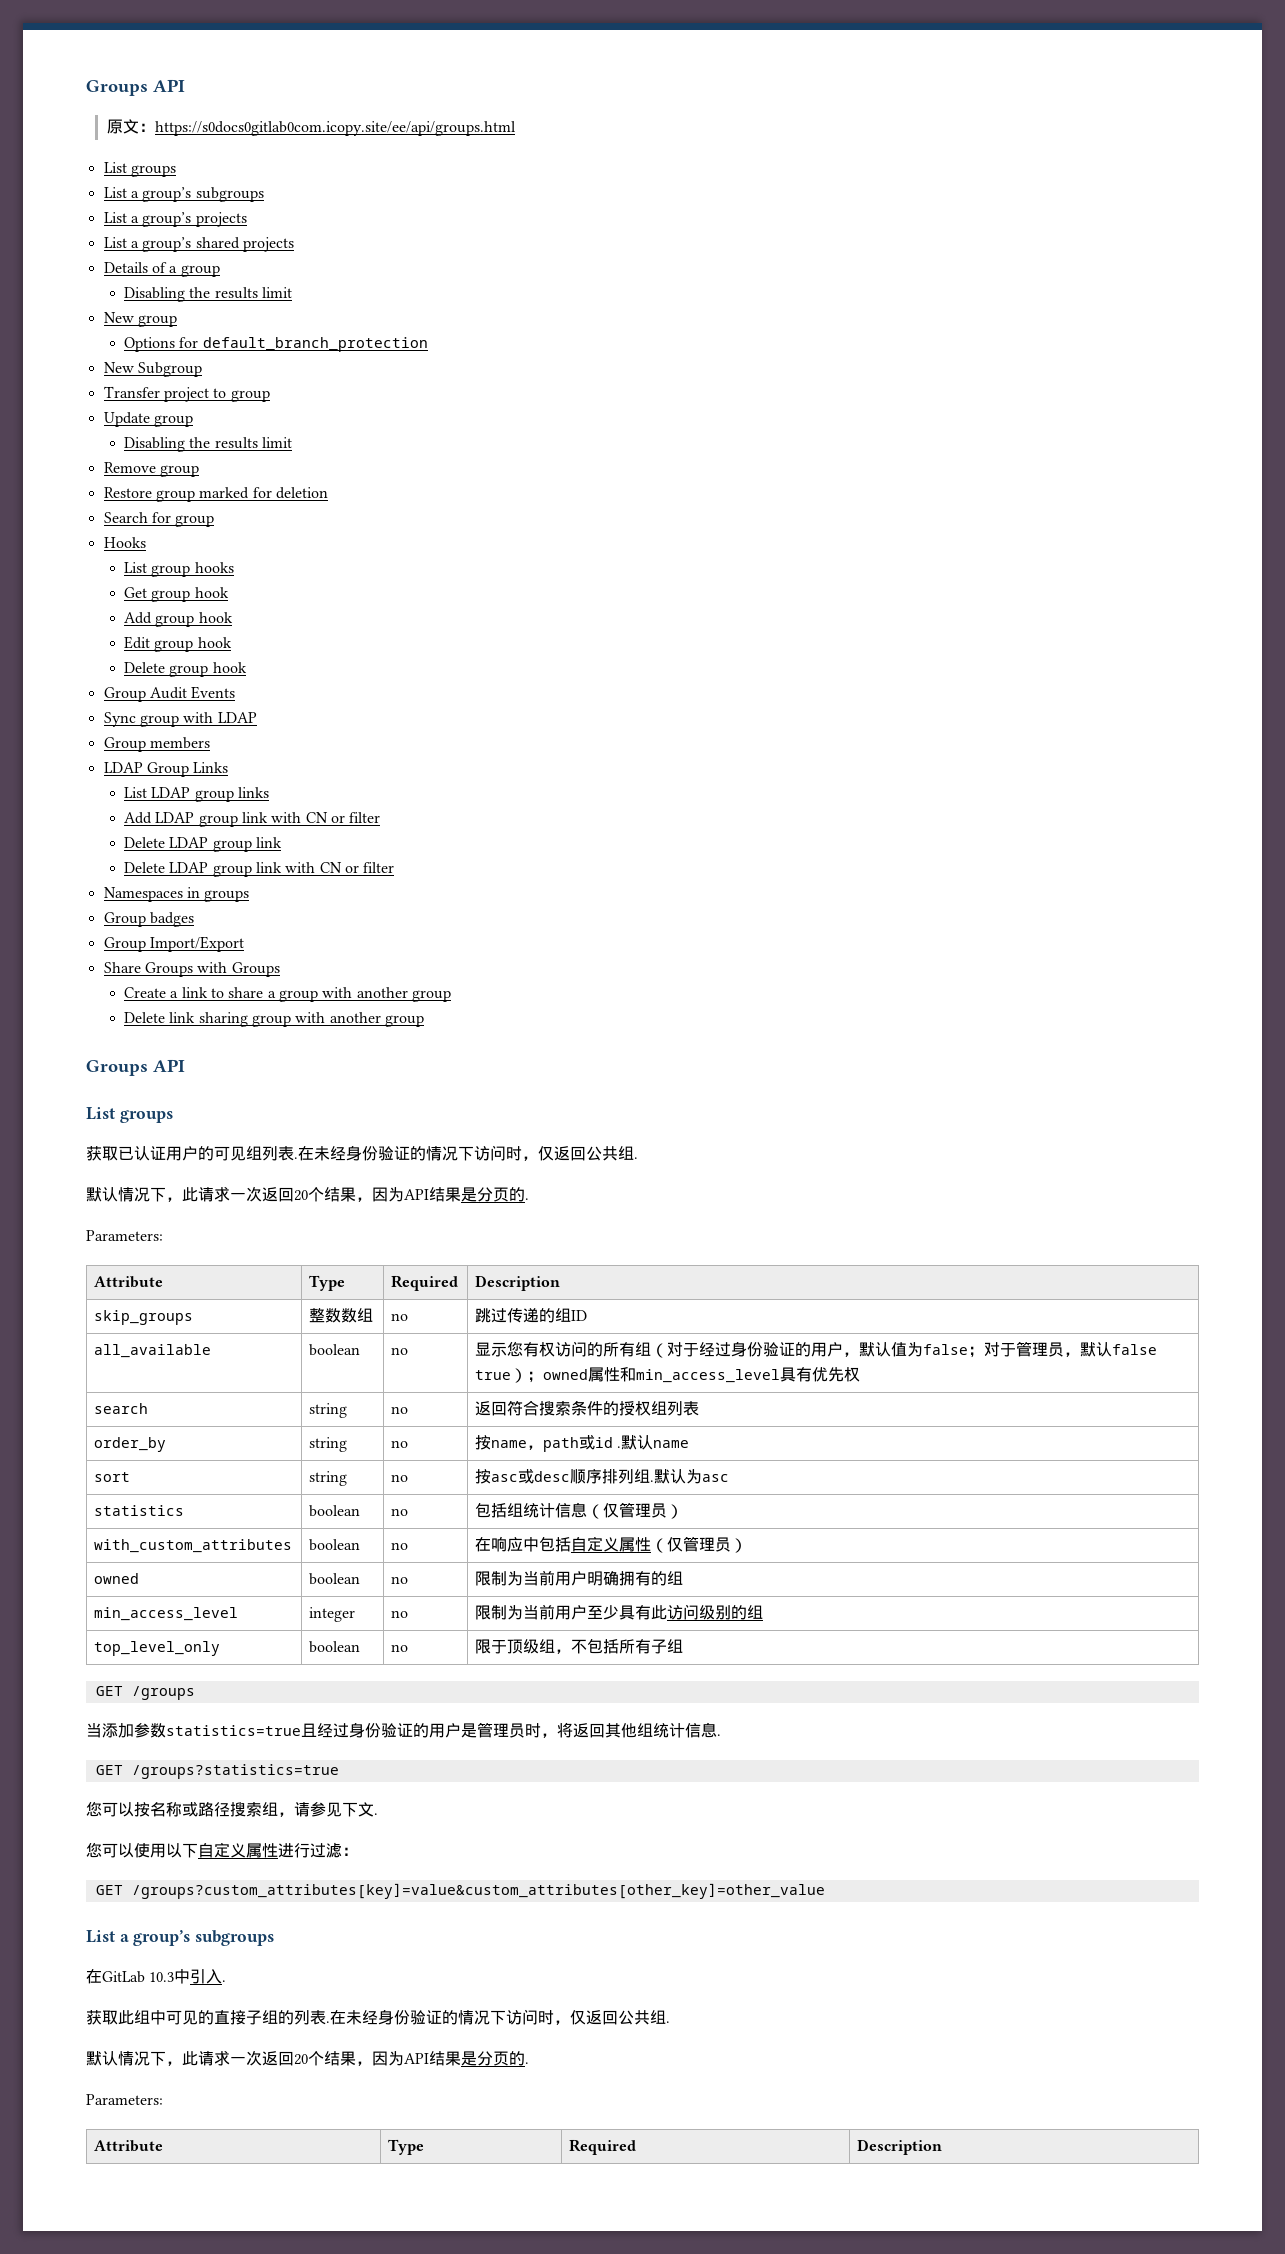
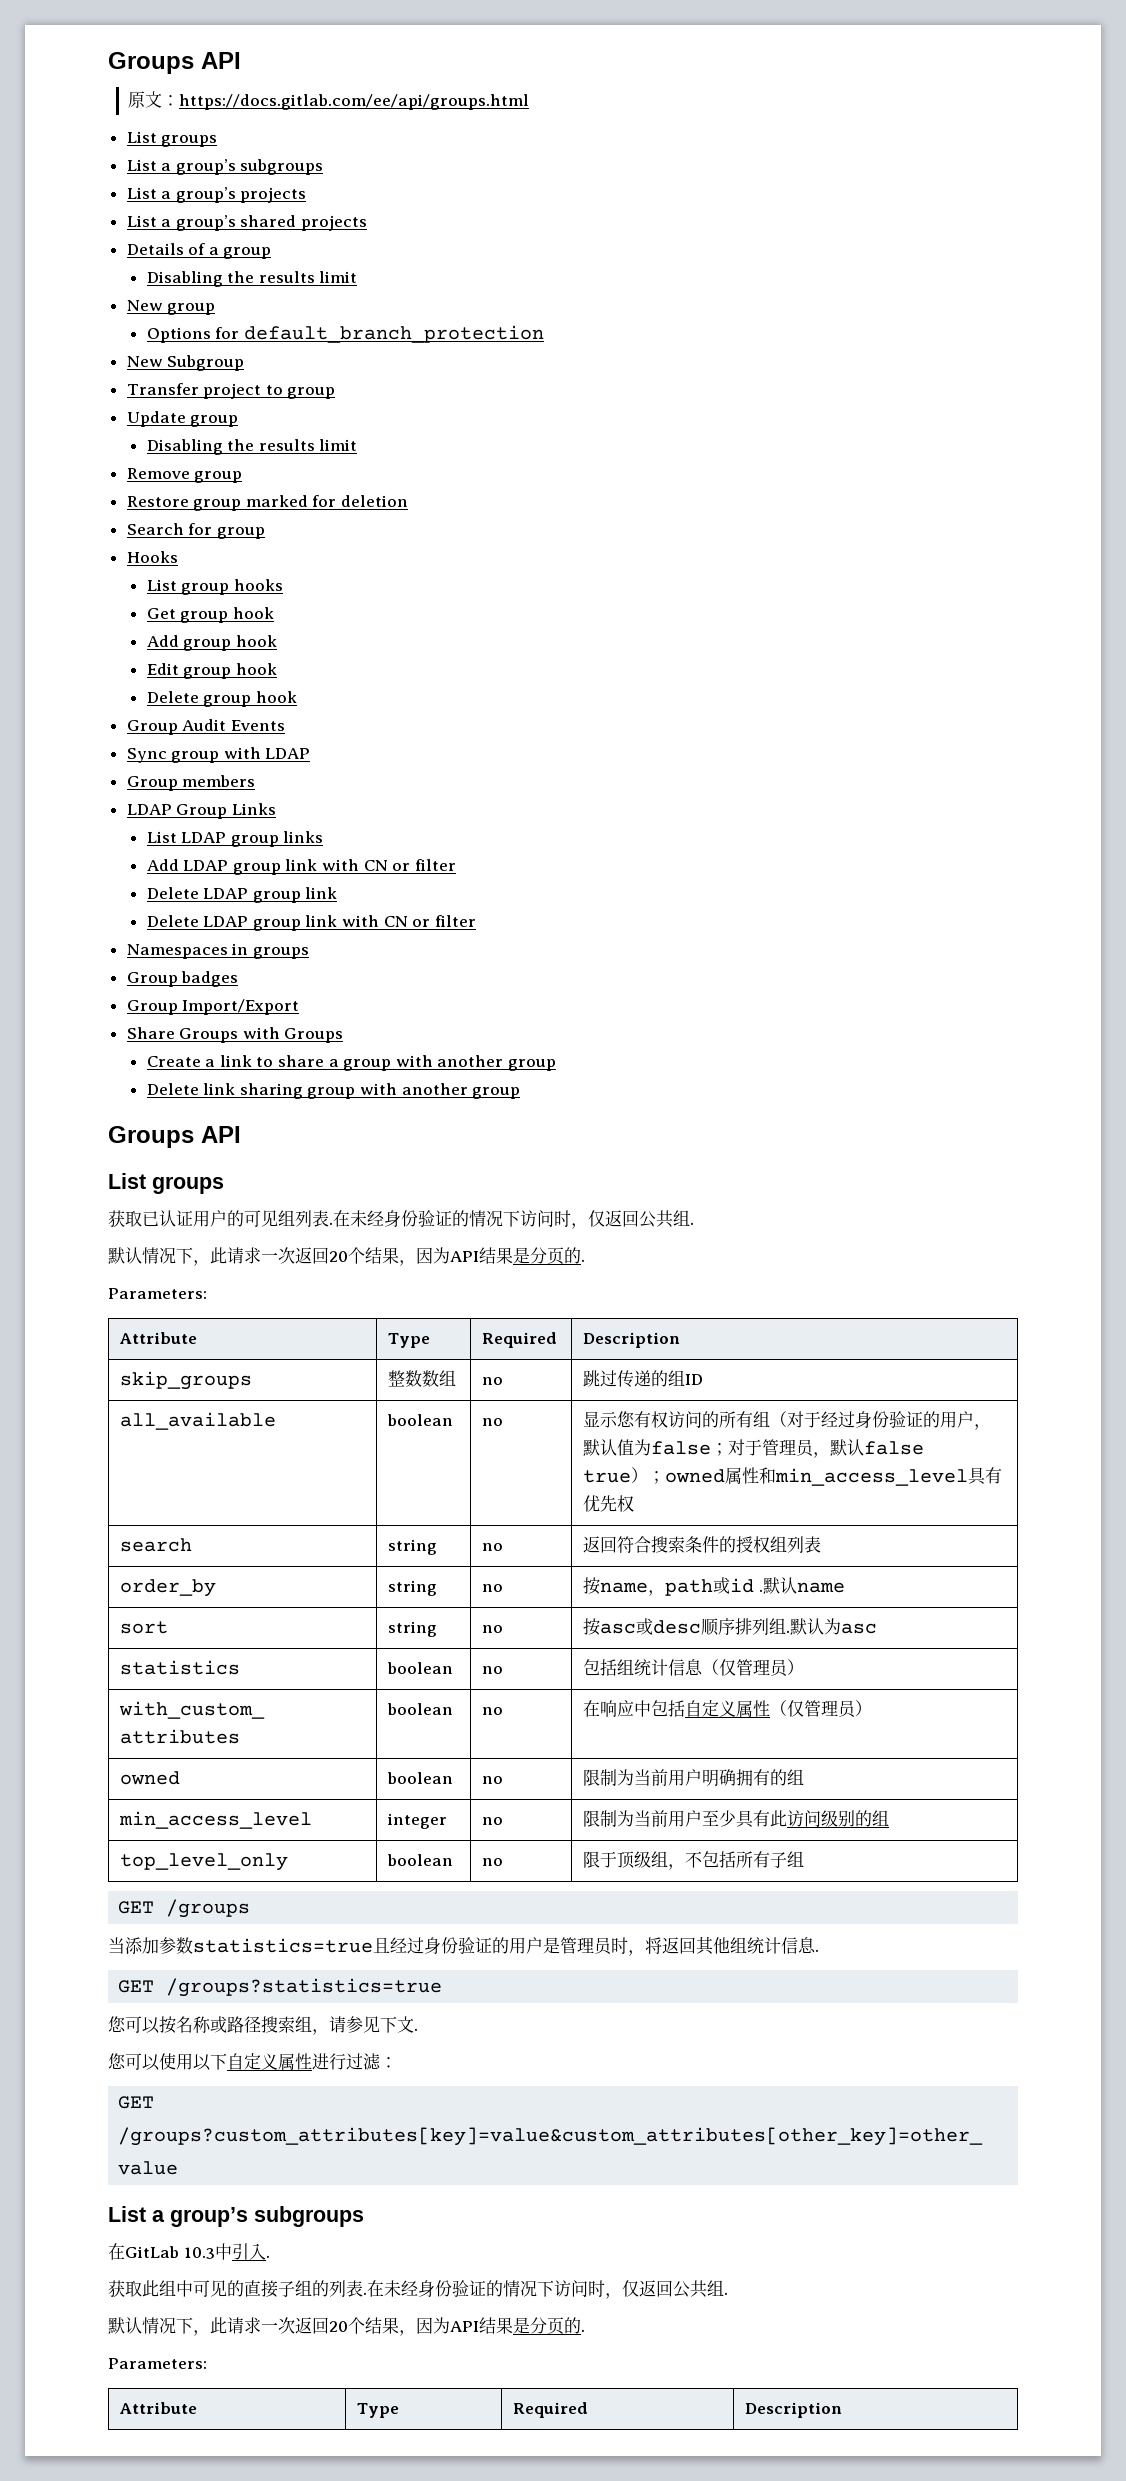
[154,121,516,136] https://s0docs0gitlab0com.icopy.site/ee/api/groups.html -> [178,94,529,110] https://docs.gitlab.com/ee/api/groups.html

